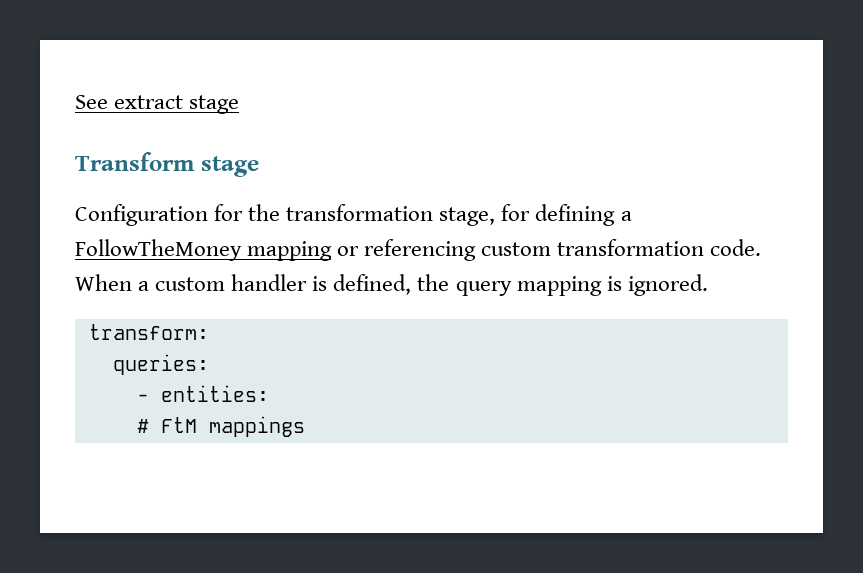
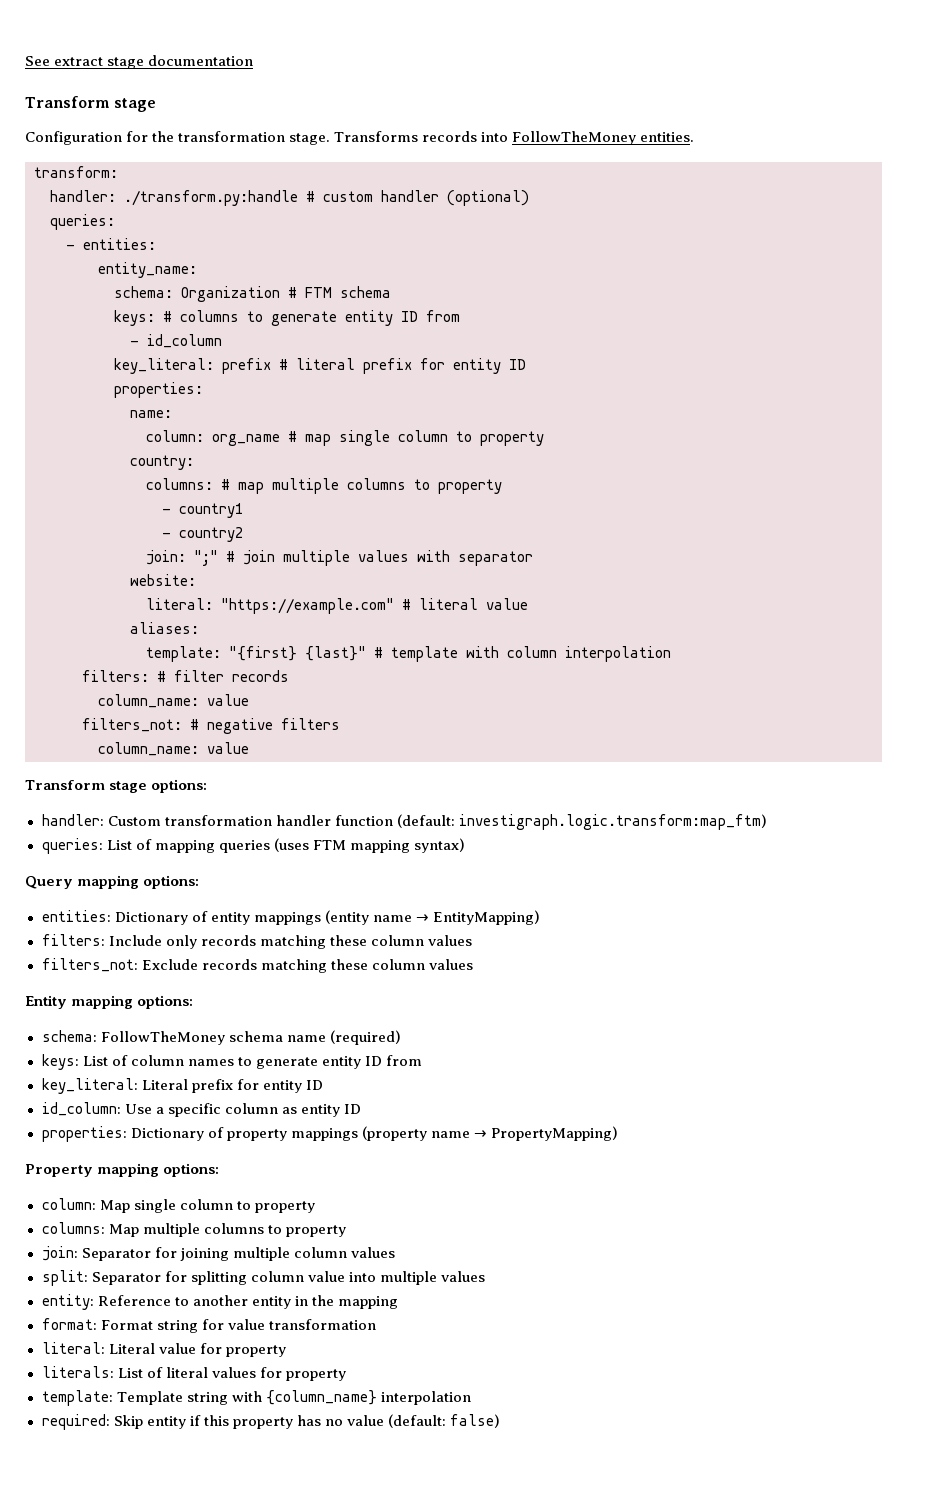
(240, 104) none -> [148,55,254,66] documentation
[439,204,632,226] [75,239,762,261] [75,274,708,296] [88,324,209,340] [112,354,209,375] [136,385,269,402] [136,416,305,437] stage, for defining a FollowTheMoney mapping or referencing custom transformation code. When a custom handler is defined, the query mapping is ignored. // transform: // queries: // - entities: // # FtM mappings -> [289,131,695,145] [34,166,118,178] [50,190,529,206] [50,214,115,230] [66,238,156,250] [98,262,197,278] [114,286,391,302] [114,310,460,326] [130,334,222,348] [114,358,526,374] [114,382,203,398] [130,410,172,418] [146,430,544,446] [130,455,194,470] [146,478,502,494] [162,503,243,518] [162,527,243,542] [146,550,533,566] [130,574,196,586] [146,598,528,614] [130,622,199,634] [146,646,671,662] [82,670,289,682] [98,694,249,708] [82,718,340,734] [98,742,249,756] [25,779,208,793] [41,814,767,830] [41,838,465,854] [25,875,200,889] [41,910,540,925] [41,934,472,949] [41,958,473,973] [25,995,194,1009] [41,1030,401,1045] [41,1054,422,1070] [41,1078,323,1094] [41,1102,361,1117] [41,1126,618,1142] [25,1163,220,1177] [41,1198,315,1213] [41,1222,346,1237] [41,1246,395,1261] [41,1270,485,1286] [41,1294,398,1310] [41,1318,376,1333] [41,1342,286,1357] [41,1366,346,1381] [41,1390,471,1406] [41,1414,501,1430] stage. Transforms records into FollowTheMoney entities. // transform: // handler: ./transform.py:handle # custom handler (optional) // queries: // - entities: // entity_name: // schema: Organization # FTM schema // keys: # columns to generate entity ID from // - id_column // key_literal: prefix # literal prefix for entity ID // properties: // name: // column: org_name # map single column to property // country: // columns: # map multiple columns to property // - country1 // - country2 // join: ";" # join multiple values with separator // website: // literal: "https://example.com" # literal value // aliases: // template: "{first} {last}" # template with column interpolation // filters: # filter records // column_name: value // filters_not: # negative filters // column_name: value // Transform stage options: // handler: Custom transformation handler function (default: investigraph.logic.transform:map_ftm) // queries: List of mapping queries (uses FTM mapping syntax) // Query mapping options: // entities: Dictionary of entity mappings (entity name → EntityMapping) // filters: Include only records matching these column values // filters_not: Exclude records matching these column values // Entity mapping options: // schema: FollowTheMoney schema name (required) // keys: List of column names to generate entity ID from // key_literal: Literal prefix for entity ID // id_column: Use a specific column as entity ID // properties: Dictionary of property mappings (property name → PropertyMapping) // Property mapping options: // column: Map single column to property // columns: Map multiple columns to property // join: Separator for joining multiple column values // split: Separator for splitting column value into multiple values // entity: Reference to another entity in the mapping // format: Format string for value transformation // literal: Literal value for property // literals: List of literal values for property // template: Template string with {column_name} interpolation // required: Skip entity if this property has no value (default: false)

